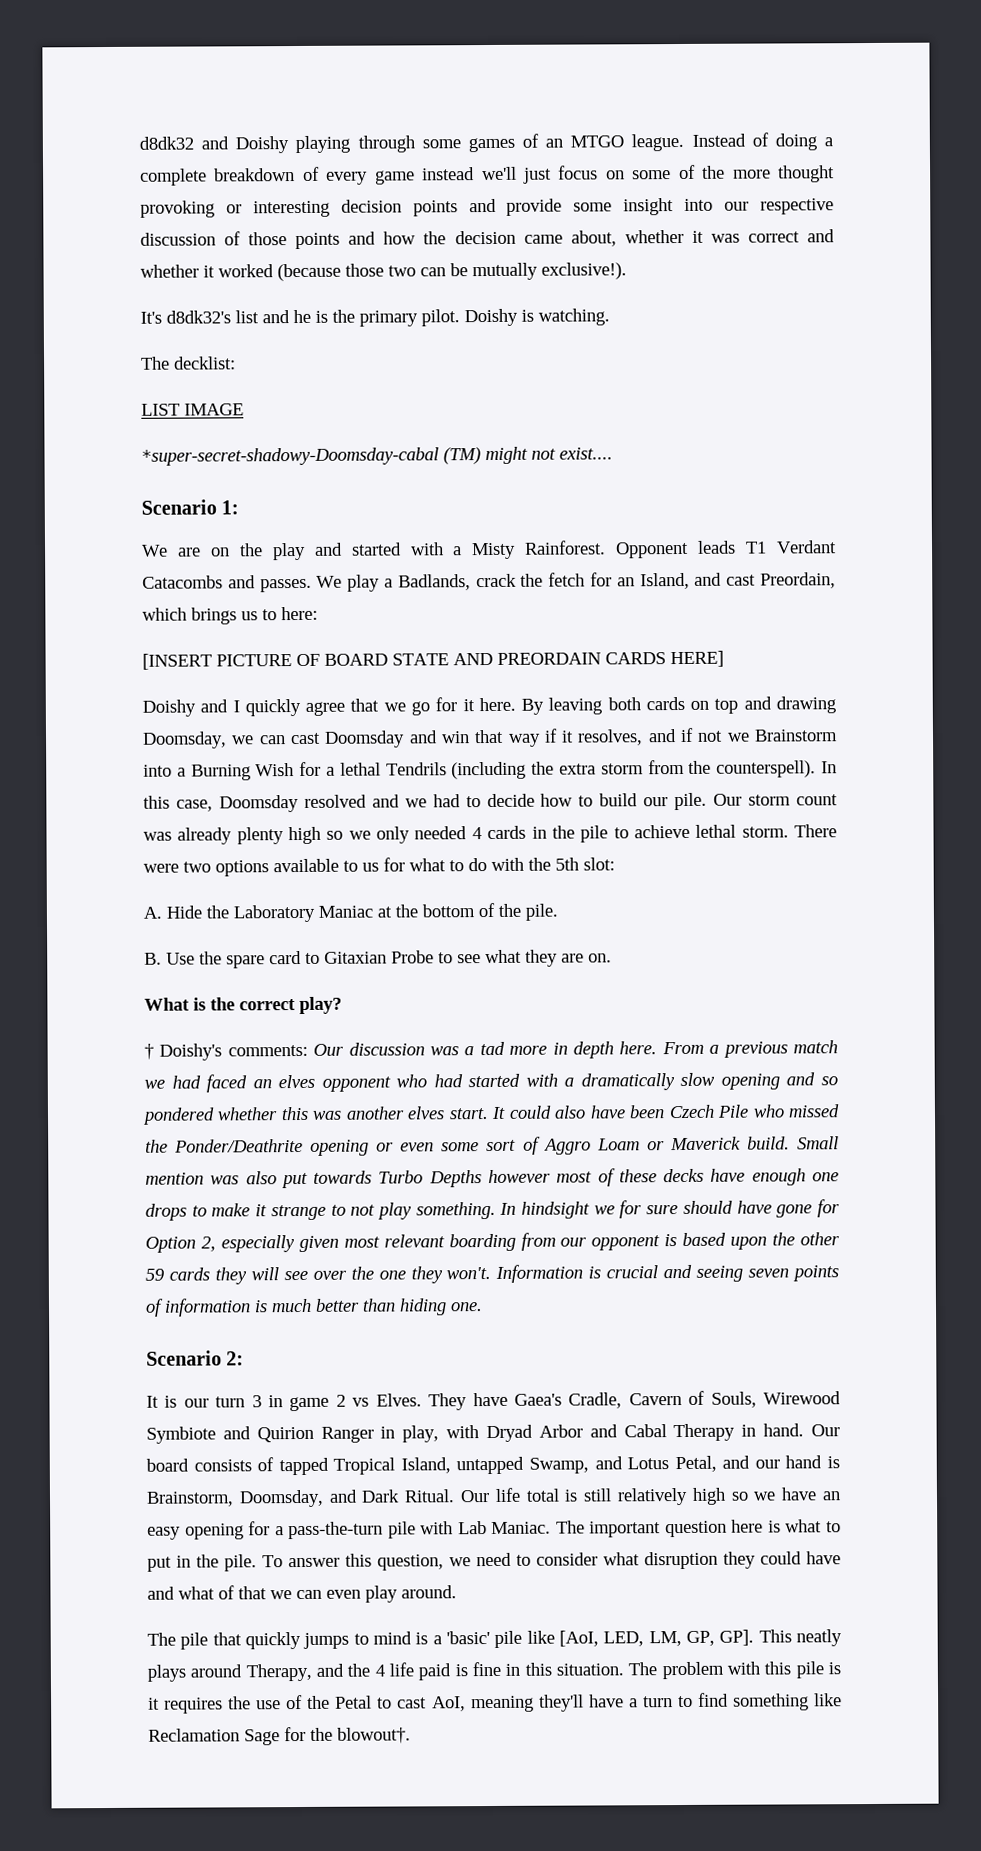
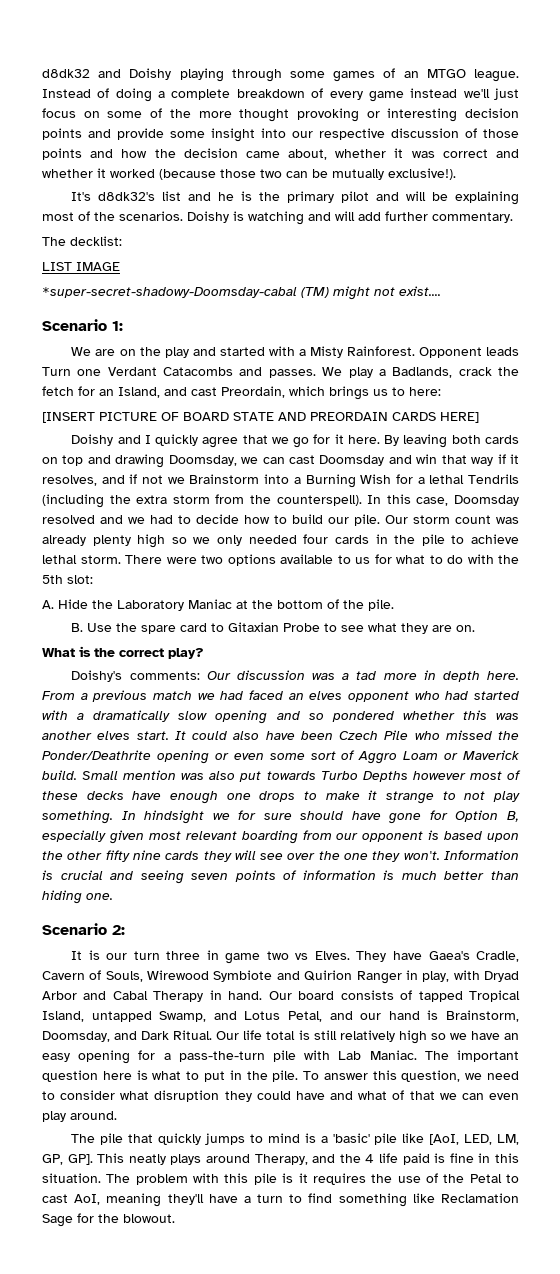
[421,308,610,327] pilot. Doishy is watching. -> [341,191,519,205] [42,211,513,225] pilot and will be explaining most of the scenarios. Doishy is watching and will add further commentary.
[745,541,768,554] T1 -> [42,367,102,376] Turn one
[471,827,482,840] 4 -> [303,534,329,544] four
[144,1043,154,1060] † -> (204, 653) none
[200,1236,216,1252] 2, -> [507,811,520,822] B,
[145,1268,164,1281] 59 -> [105,850,161,862] fifty nine
[251,1395,262,1408] 3 -> [166,951,201,960] three
[335,1394,346,1407] 2 -> [266,951,289,960] two
[337,1727,411,1744] blowout†. -> [123,1214,175,1223] blowout.

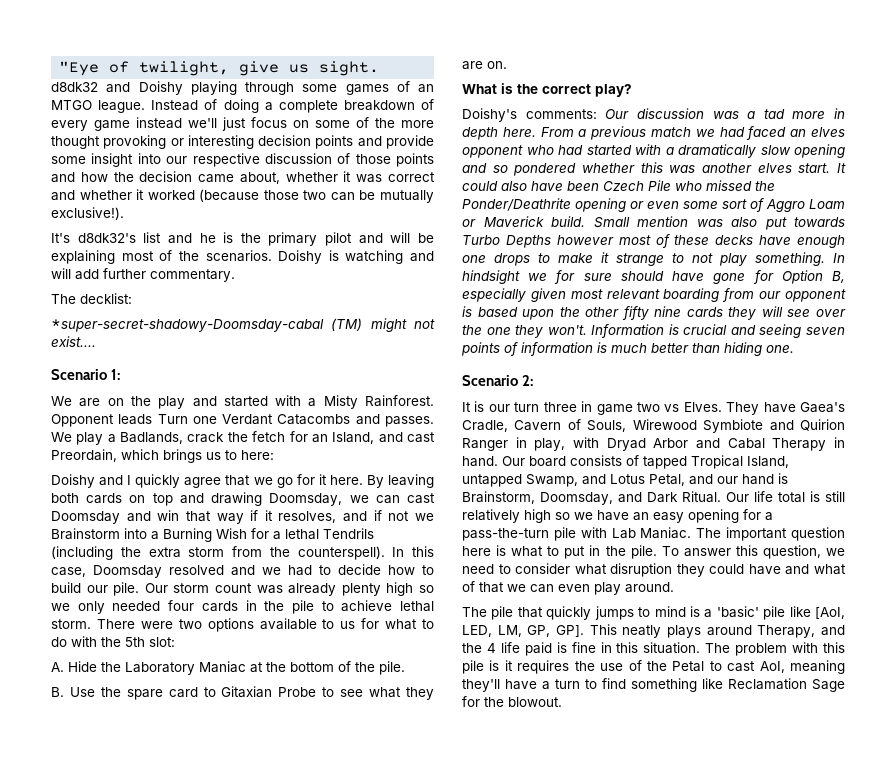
(42, 73) none -> [59,61,380,76] "Eye of twilight, give us sight. //
[42,262,120,271] // LIST IMAGE -> (132, 298) none
[42,412,479,423] // [INSERT PICTURE OF BOARD STATE AND PREORDAIN CARDS HERE] -> (274, 455) none

